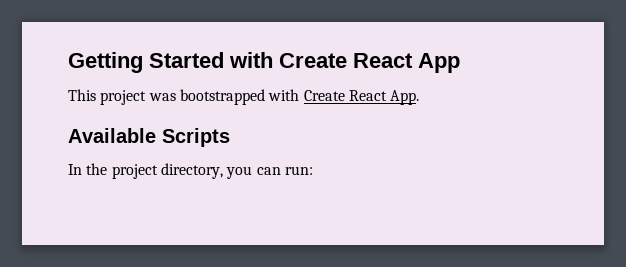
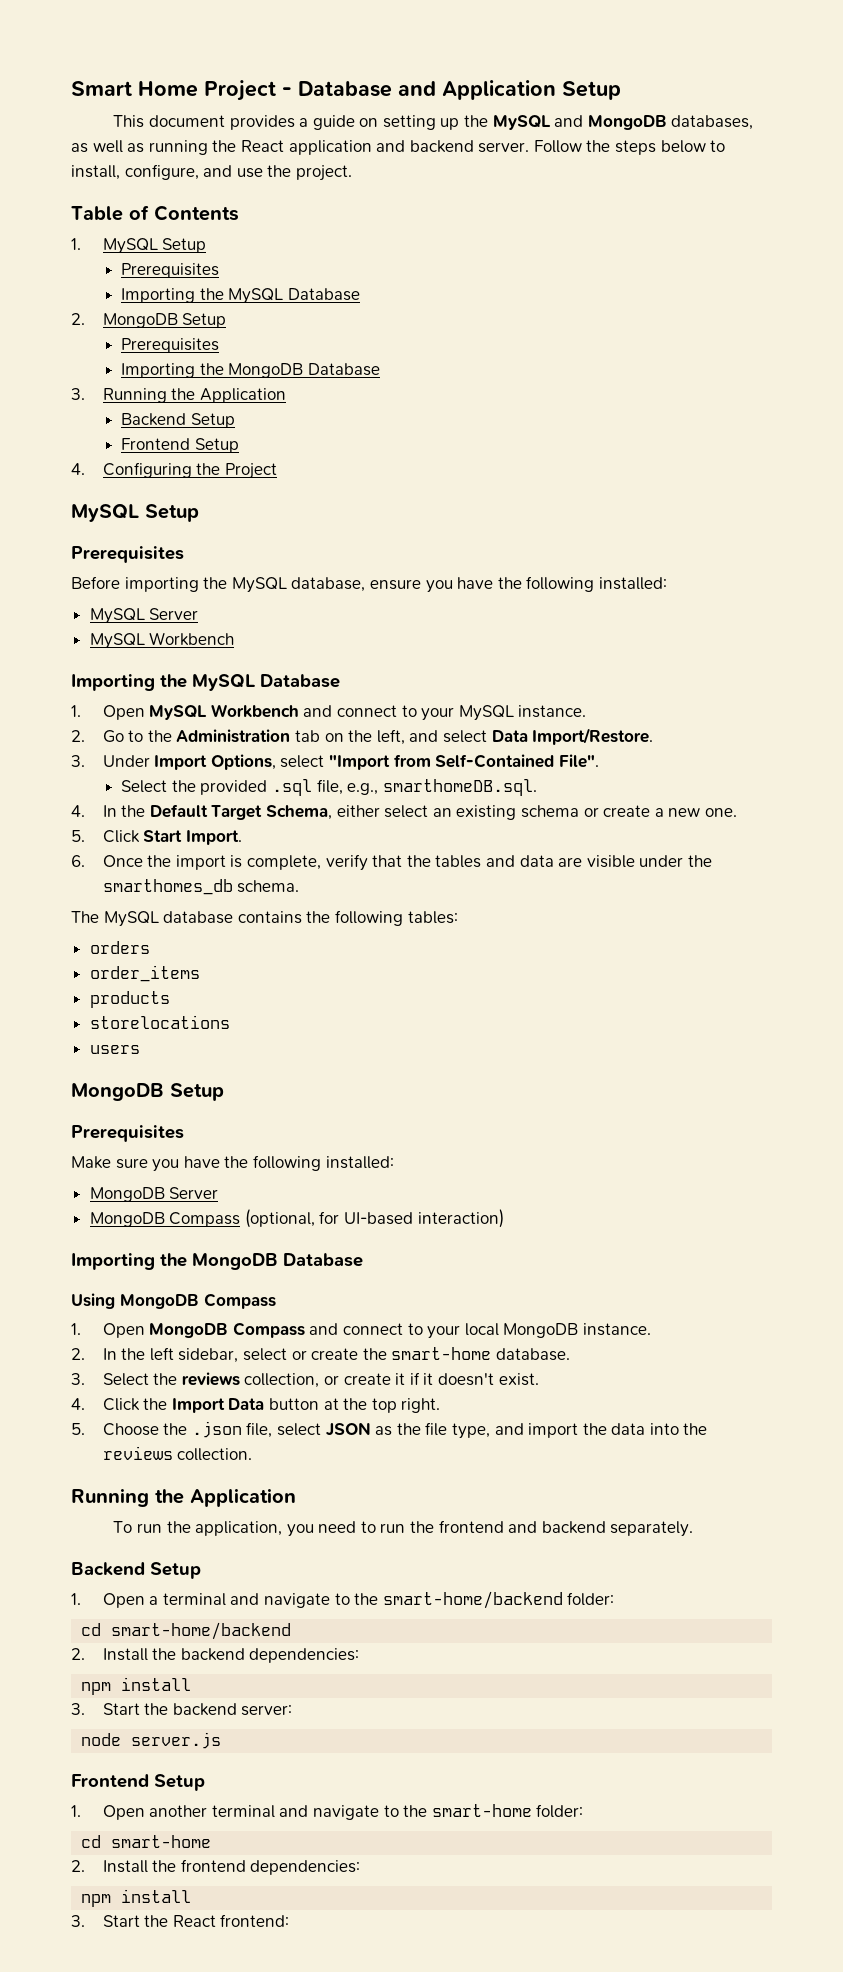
[68,52,460,73] [68,89,420,105] [68,128,230,147] [68,163,313,179] Getting Started with Create React App // This project was bootstrapped with Create React App. // Available Scripts // In the project directory, you can run: -> [71,80,621,101] [113,115,754,130] [71,140,726,155] [71,164,352,181] [71,205,239,221] [71,238,207,254] [121,263,220,278] [121,288,361,304] [71,313,227,328] [121,338,220,353] [121,363,381,378] [71,388,286,403] [121,413,235,428] [121,438,239,453] [71,462,277,479] [71,504,199,522] [71,546,184,563] [71,576,667,593] [89,608,199,624] [89,632,235,649] [71,674,340,691] [71,704,587,721] [71,728,654,745] [71,754,599,770] [121,779,537,796] [71,804,737,820] [71,830,242,845] [71,854,712,871] [102,879,300,895] [71,910,458,927] [89,941,150,954] [89,965,200,982] [89,991,170,1008] [89,1015,230,1029] [89,1045,140,1054] [71,1083,224,1101] [71,1125,184,1142] [71,1155,394,1172] [89,1187,219,1202] [89,1209,504,1228] [71,1253,363,1270] [71,1293,276,1309] [71,1322,651,1339] [71,1347,570,1363] [71,1372,539,1388] [71,1398,441,1413] [71,1421,708,1439] [102,1446,253,1461] [71,1488,296,1507] [113,1520,694,1537] [71,1562,201,1579] [71,1591,615,1609] [81,1622,292,1640] [71,1648,360,1663] [81,1677,192,1695] [71,1703,293,1716] [81,1732,222,1749] [71,1774,205,1791] [71,1804,584,1820] [81,1835,212,1848] [71,1859,361,1875] [81,1889,192,1907] [71,1914,290,1927] Smart Home Project - Database and Application Setup // This document provides a guide on setting up the MySQL and MongoDB databases, as well as running the React application and backend server. Follow the steps below to install, configure, and use the project. // Table of Contents // 1. MySQL Setup // Prerequisites // Importing the MySQL Database // 2. MongoDB Setup // Prerequisites // Importing the MongoDB Database // 3. Running the Application // Backend Setup // Frontend Setup // 4. Configuring the Project // MySQL Setup // Prerequisites // Before importing the MySQL database, ensure you have the following installed: // MySQL Server // MySQL Workbench // Importing the MySQL Database // 1. Open MySQL Workbench and connect to your MySQL instance. // 2. Go to the Administration tab on the left, and select Data Import/Restore. // 3. Under Import Options, select "Import from Self-Contained File". // Select the provided .sql file, e.g., smarthomeDB.sql. // 4. In the Default Target Schema, either select an existing schema or create a new one. // 5. Click Start Import. // 6. Once the import is complete, verify that the tables and data are visible under the smarthomes_db schema. // The MySQL database contains the following tables: // orders // order_items // products // storelocations // users // MongoDB Setup // Prerequisites // Make sure you have the following installed: // MongoDB Server // MongoDB Compass (optional, for UI-based interaction) // Importing the MongoDB Database // Using MongoDB Compass // 1. Open MongoDB Compass and connect to your local MongoDB instance. // 2. In the left sidebar, select or create the smart-home database. // 3. Select the reviews collection, or create it if it doesn't exist. // 4. Click the Import Data button at the top right. // 5. Choose the .json file, select JSON as the file type, and import the data into the reviews collection. // Running the Application // To run the application, you need to run the frontend and backend separately. // Backend Setup // 1. Open a terminal and navigate to the smart-home/backend folder: // cd smart-home/backend // 2. Install the backend dependencies: // npm install // 3. Start the backend server: // node server.js // Frontend Setup // 1. Open another terminal and navigate to the smart-home folder: // cd smart-home // 2. Install the frontend dependencies: // npm install // 3. Start the React frontend:

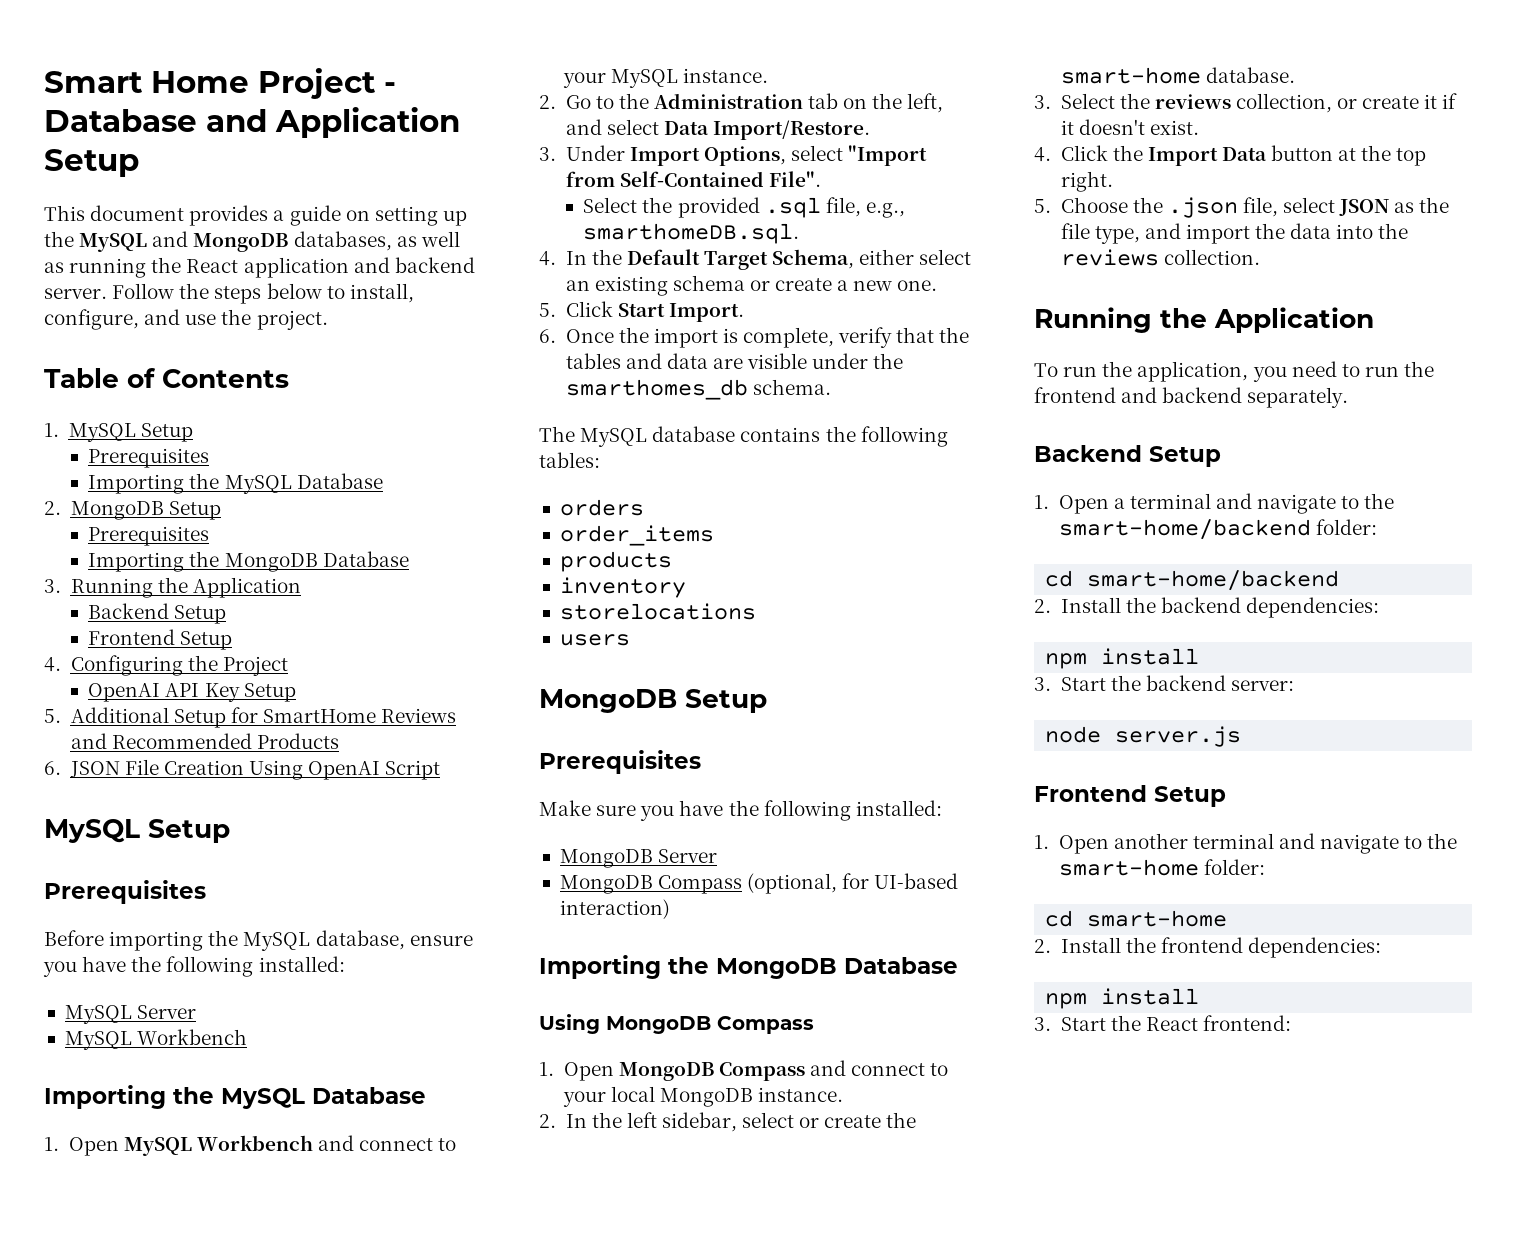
(277, 471) none -> [88,683,296,702] [44,707,457,728] [70,733,339,749] [44,759,441,780] // OpenAI API Key Setup // 5. Additional Setup for SmartHome Reviews and Recommended Products // 6. JSON File Creation Using OpenAI Script
(170, 999) none -> [559,577,686,598] // inventory

